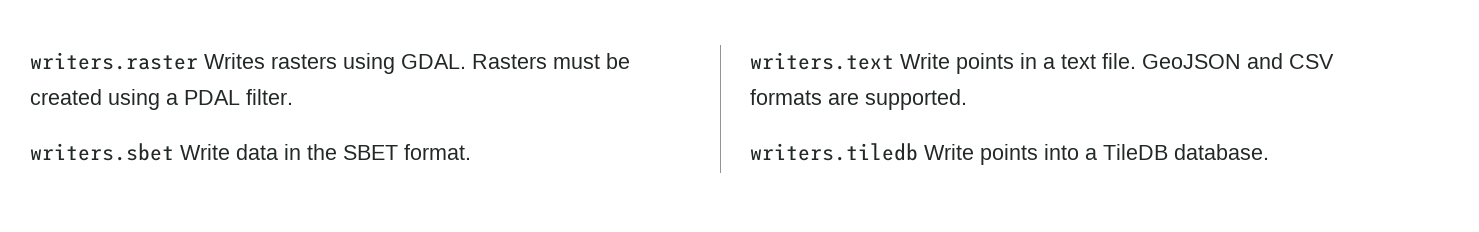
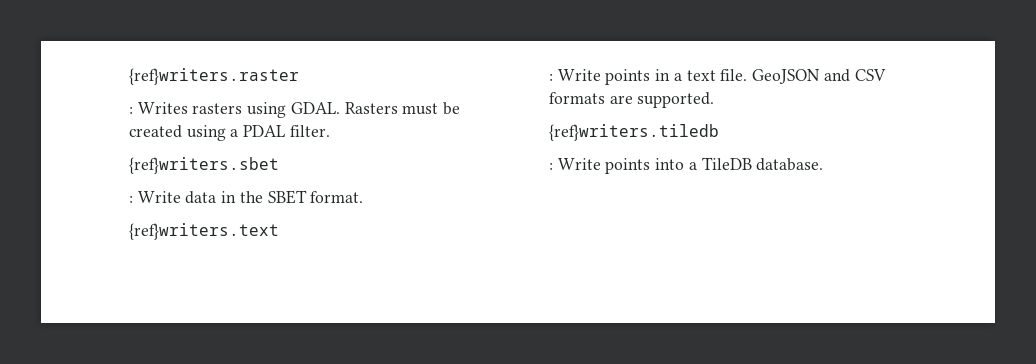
[30,52,198,70] writers.raster -> [129,68,299,85] [129,107,133,114] {ref}writers.raster // :
[30,143,174,161] writers.sbet -> [129,157,279,174] [129,196,133,203] {ref}writers.sbet // :
[750,52,894,70] writers.text -> [129,223,279,240] [549,74,553,81] {ref}writers.text // :
[750,143,918,161] writers.tiledb -> [549,124,719,141] [549,163,553,170] {ref}writers.tiledb // :

